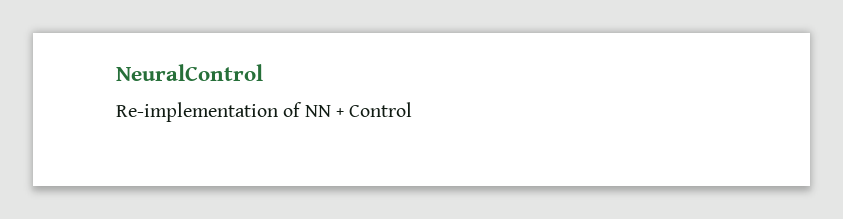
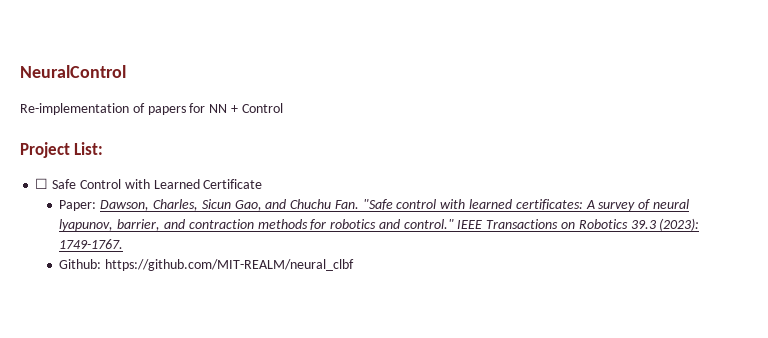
(303, 109) none -> [147,103,206,115] papers for
(413, 109) none -> [20,142,104,158] [35,178,263,189] [59,199,689,211] [59,218,700,231] [59,239,124,249] [59,259,355,271] // Project List: // ☐ Safe Control with Learned Certificate // Paper: Dawson, Charles, Sicun Gao, and Chuchu Fan. "Safe control with learned certificates: A survey of neural lyapunov, barrier, and contraction methods for robotics and control." IEEE Transactions on Robotics 39.3 (2023): 1749-1767. // Github: https://github.com/MIT-REALM/neural_clbf

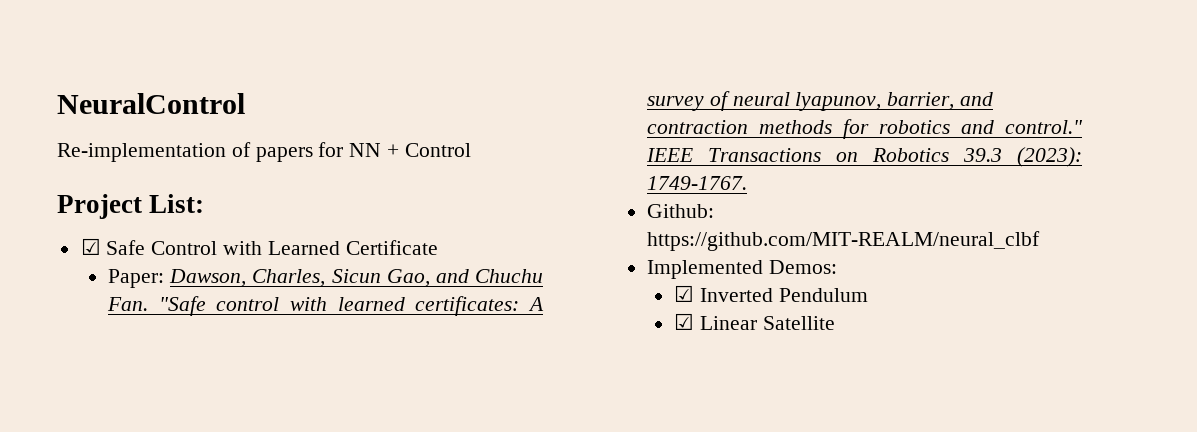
[35,178,49,189] ☐ -> [80,238,101,255] ☑
(355, 265) none -> [647,260,837,279] [674,285,869,302] [674,313,836,330] // Implemented Demos: // ☑ Inverted Pendulum // ☑ Linear Satellite

